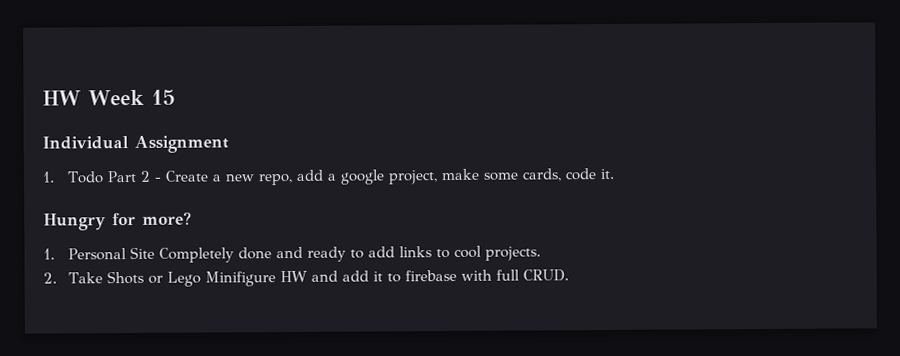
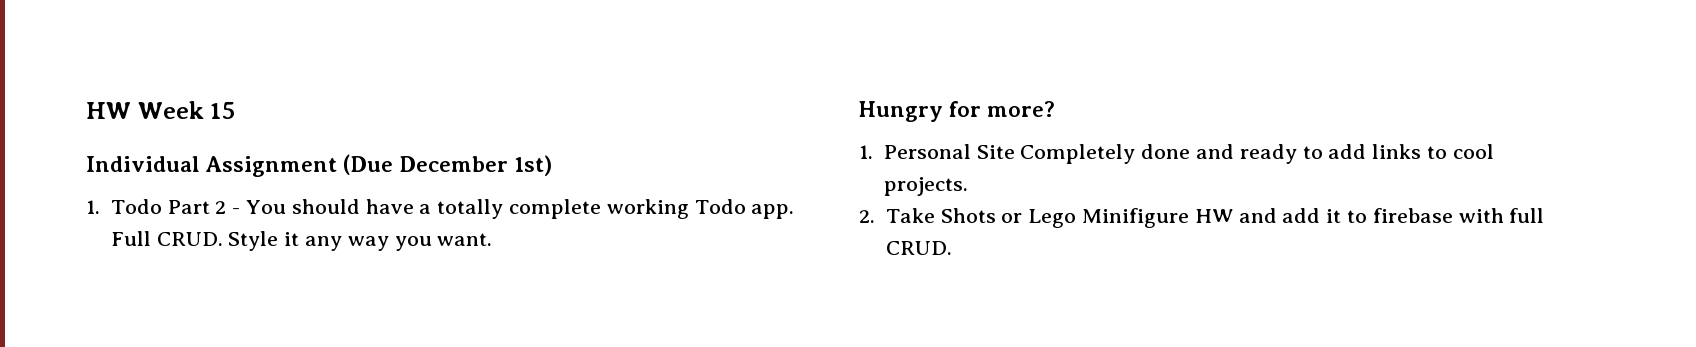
(229, 144) none -> [343,154,553,176] (Due December 1st)
[164,168,615,186] Create a new repo, add a google project, make some cards, code it. -> [245,199,795,219] [110,231,493,251] You should have a totally complete working Todo app. Full CRUD. Style it any way you want.

